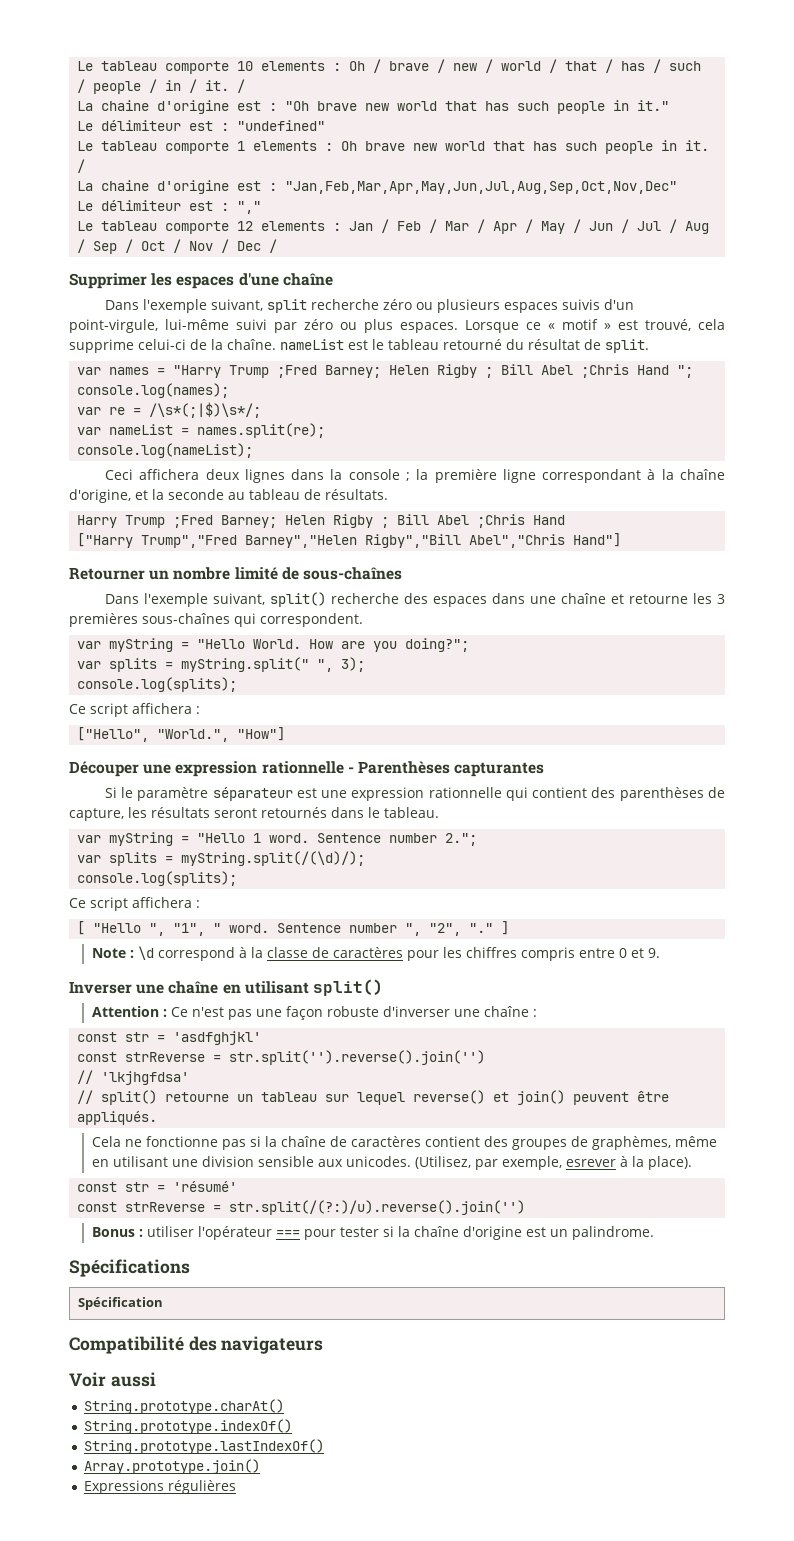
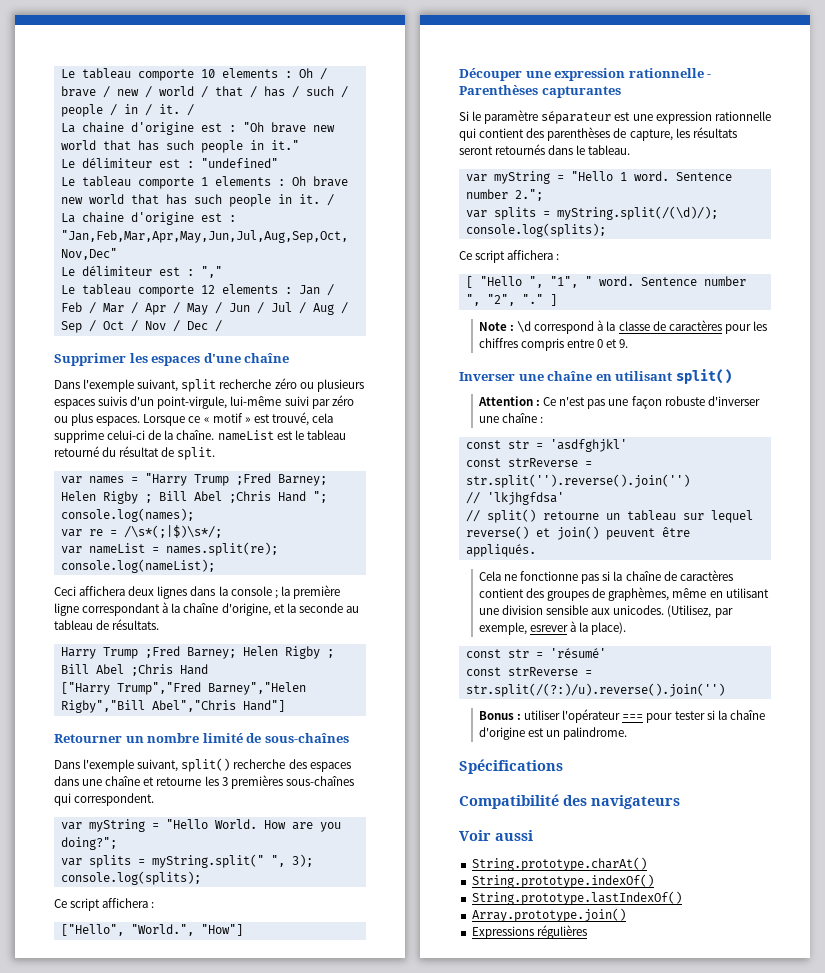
[77,1297,163,1310] // Spécification -> (563, 766) none

